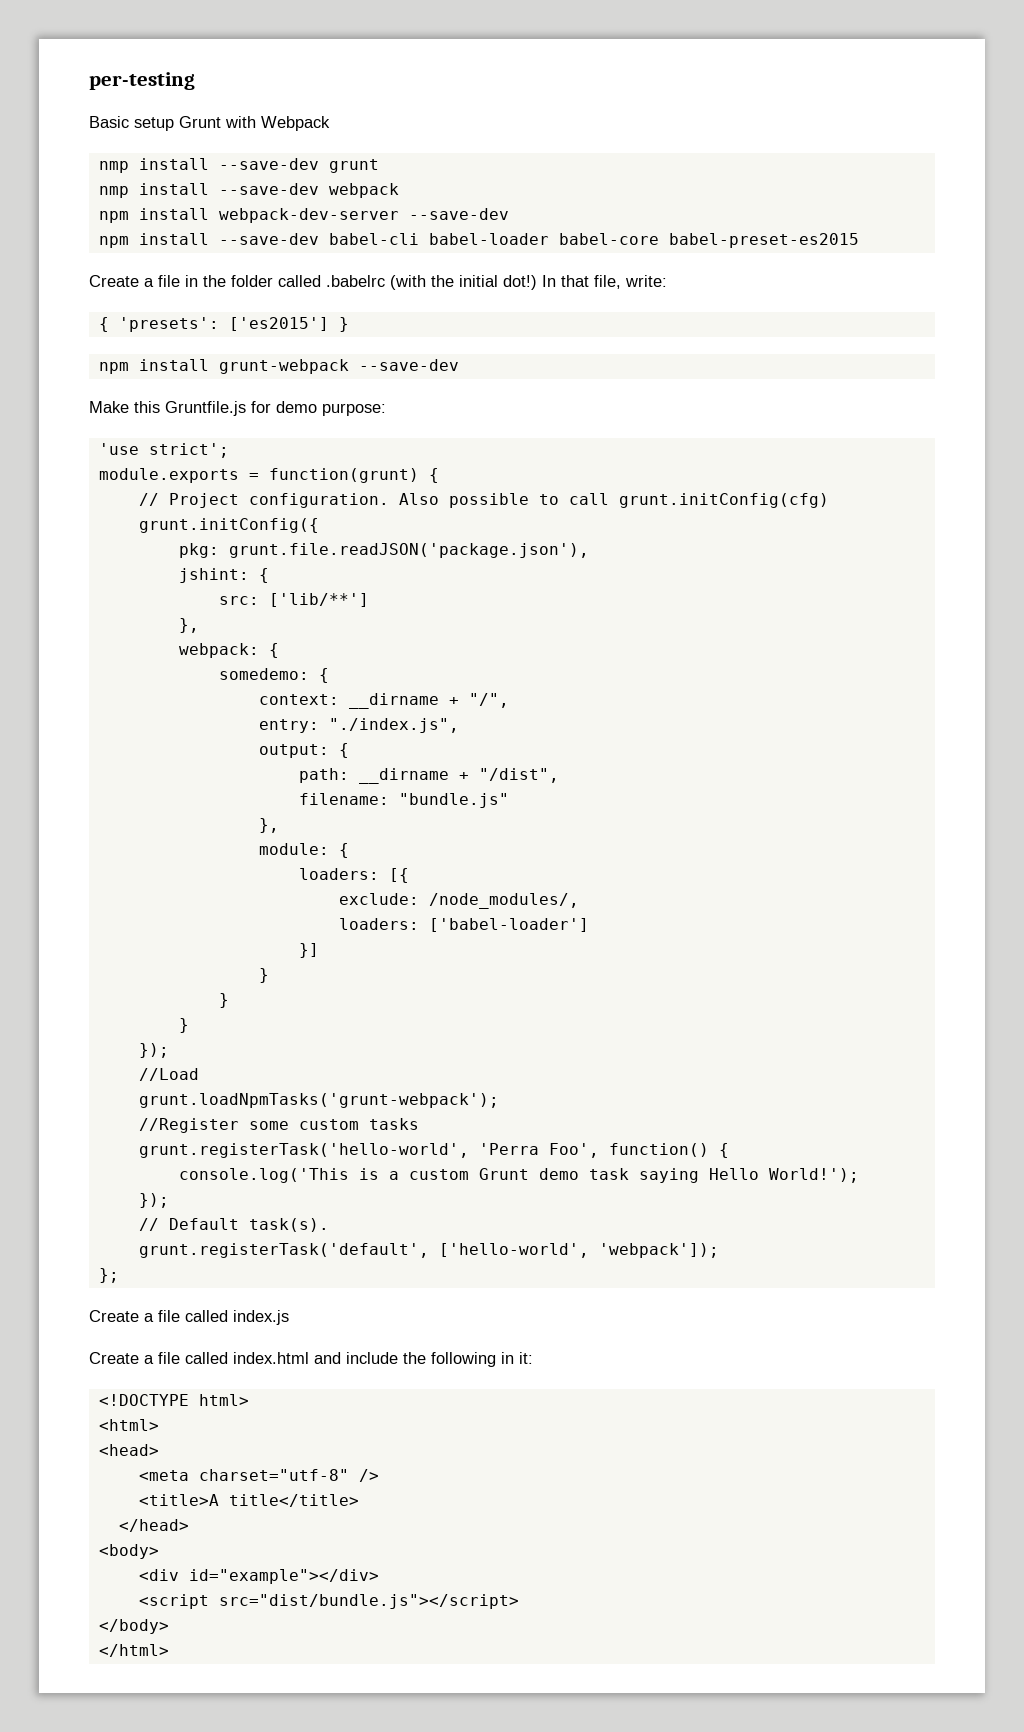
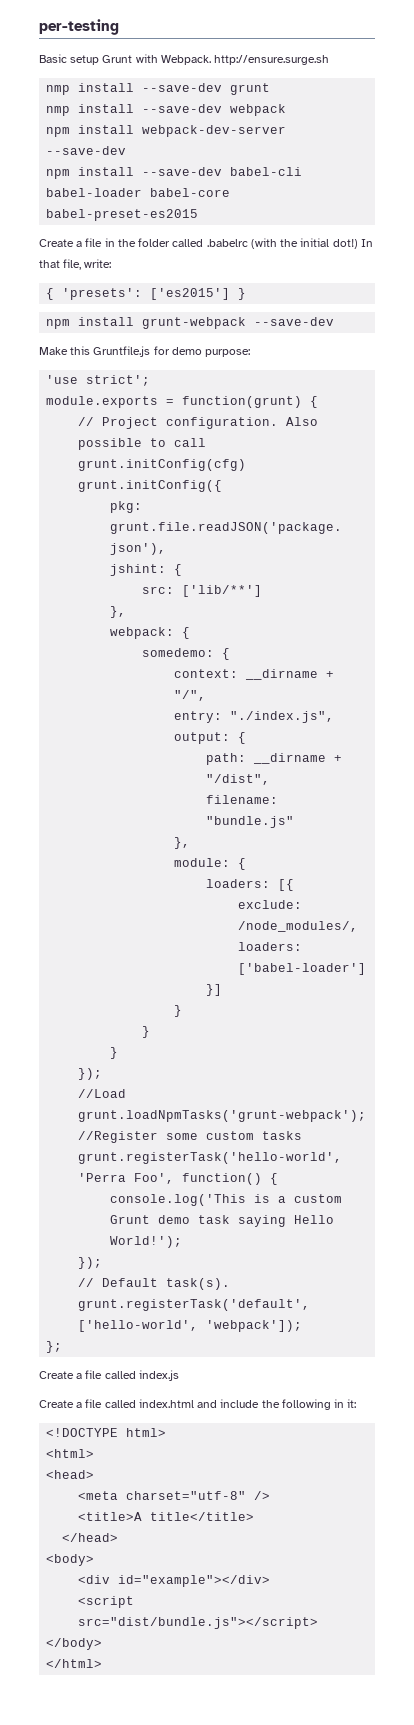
[261,116,330,131] Webpack -> [160,55,330,65] Webpack. http://ensure.surge.sh

